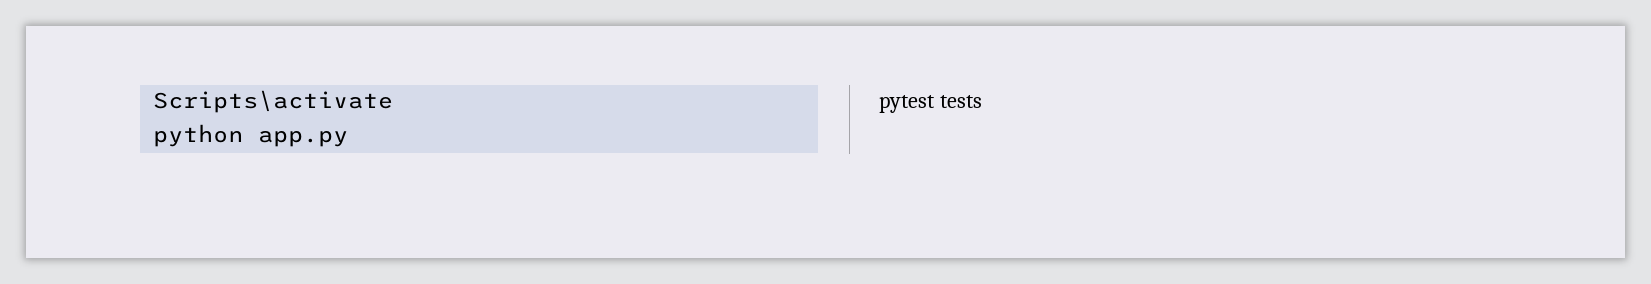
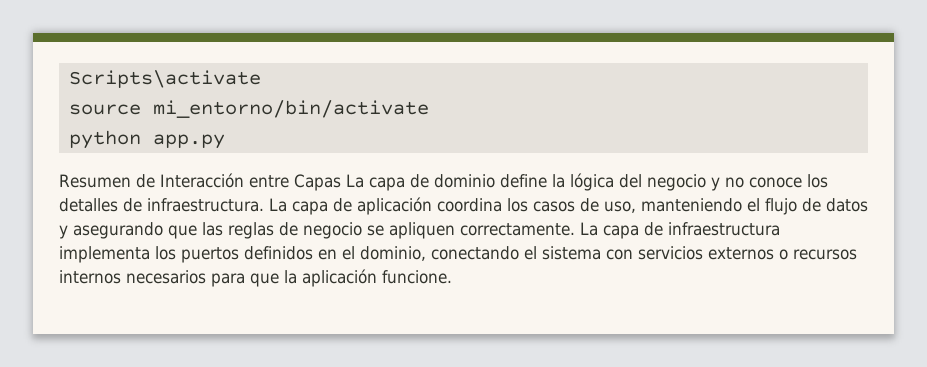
(394, 101) none -> [68,100,429,118] // source mi_entorno/bin/activate
[879,95,982,113] pytest tests -> [59,173,828,191] [59,197,868,215] [59,222,780,239] [59,246,857,263] [59,269,452,287] Resumen de Interacción entre Capas La capa de dominio define la lógica del negocio y no conoce los detalles de infraestructura. La capa de aplicación coordina los casos de uso, manteniendo el flujo de datos y asegurando que las reglas de negocio se apliquen correctamente. La capa de infraestructura implementa los puertos definidos en el dominio, conectando el sistema con servicios externos o recursos internos necesarios para que la aplicación funcione.

